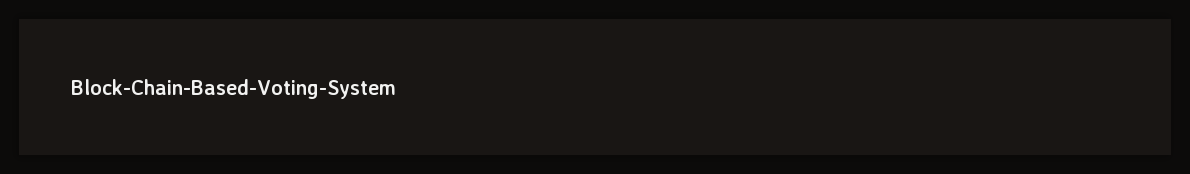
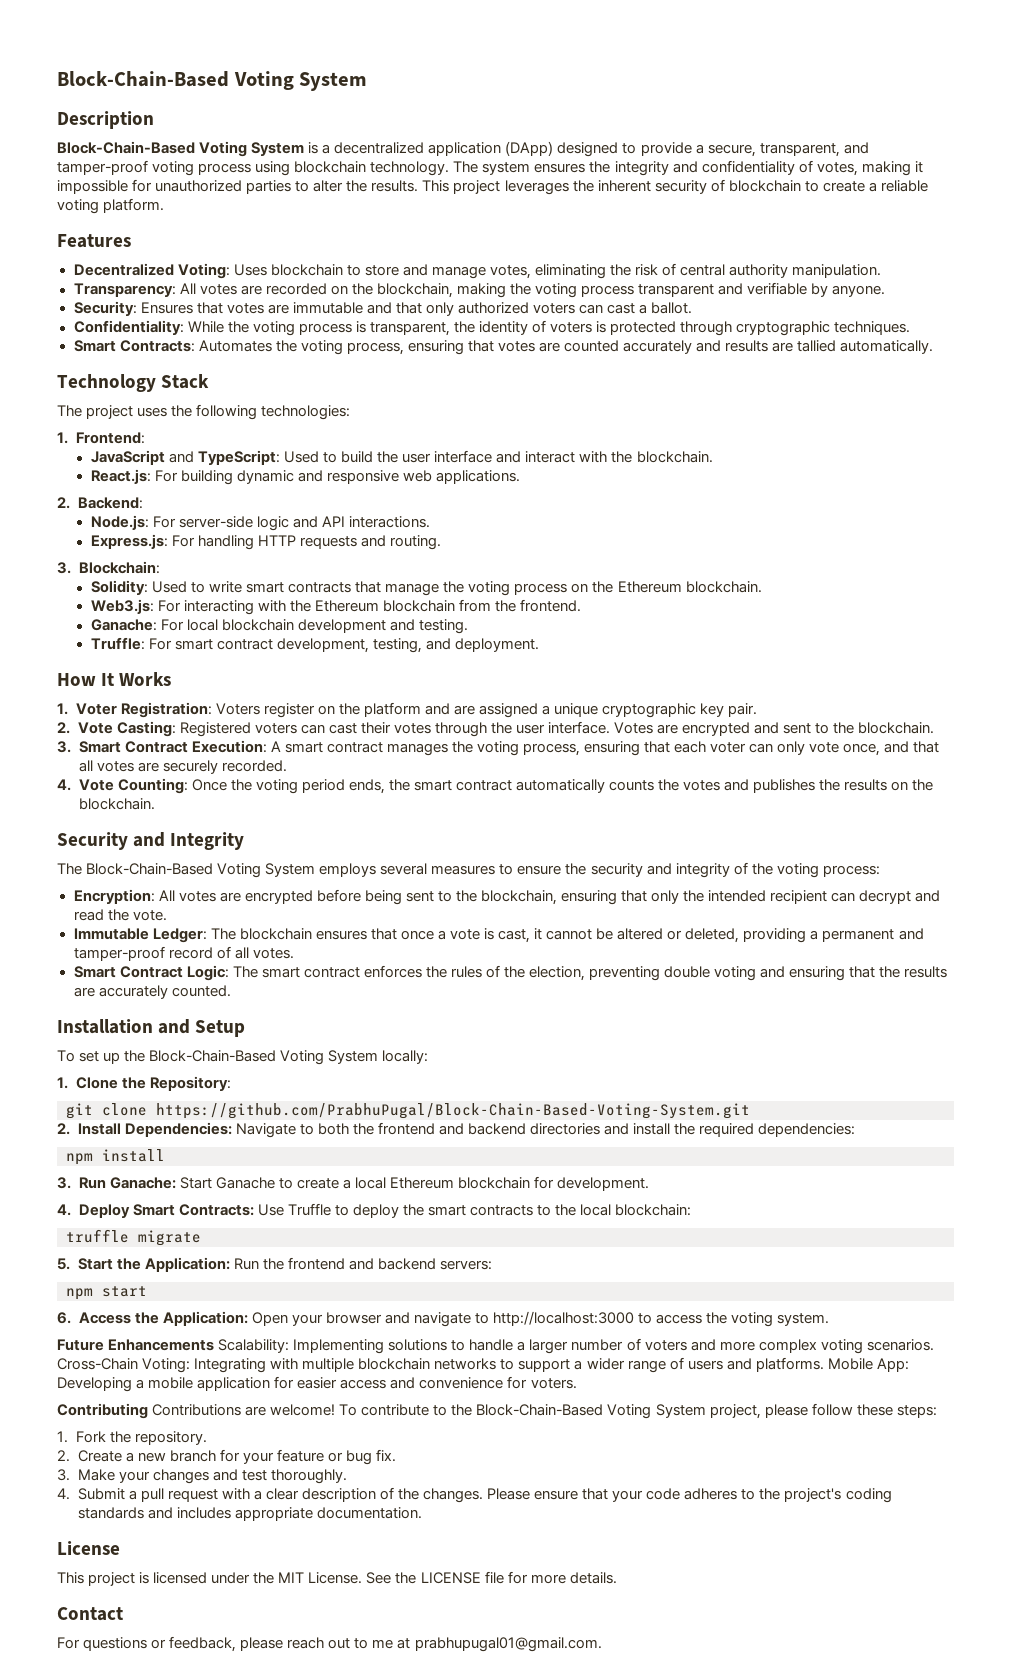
[71,79,396,99] Block-Chain-Based-Voting-System -> [57,71,368,91] [57,111,154,129] [57,141,869,157] [57,160,923,176] [57,179,928,195] [57,198,165,214] [57,234,131,248] [73,263,882,279] [73,282,886,298] [73,301,693,316] [73,320,911,336] [73,340,934,355] [57,374,210,392] [57,404,351,420] [57,432,145,444] [90,450,713,465] [90,469,521,485] [57,497,143,509] [90,515,431,531] [90,534,442,550] [57,561,160,574] [90,580,762,596] [90,599,582,615] [90,619,469,634] [90,637,540,653] [57,672,172,686] [57,702,758,718] [57,721,935,737] [57,740,940,756] [78,760,287,774] [57,778,934,794] [78,798,155,810] [57,832,245,850] [57,862,880,878] [73,889,941,905] [73,909,167,921] [73,928,924,943] [73,946,294,961] [73,965,948,981] [73,985,231,999] [57,1019,246,1037] [57,1050,429,1065] [57,1076,231,1091] [66,1103,750,1119] [57,1122,856,1138] [66,1149,165,1165] [57,1176,650,1191] [57,1203,692,1218] [66,1229,201,1246] [57,1257,492,1272] [66,1286,147,1300] [57,1311,830,1327] [57,1338,934,1354] [57,1357,909,1373] [57,1376,577,1392] [57,1403,937,1419] [57,1431,207,1445] [57,1449,396,1465] [57,1469,347,1484] [57,1487,892,1503] [77,1507,422,1521] [57,1541,120,1555] [57,1571,617,1586] [57,1607,123,1621] [57,1636,602,1652] Block-Chain-Based Voting System // Description // Block-Chain-Based Voting System is a decentralized application (DApp) designed to provide a secure, transparent, and tamper-proof voting process using blockchain technology. The system ensures the integrity and confidentiality of votes, making it impossible for unauthorized parties to alter the results. This project leverages the inherent security of blockchain to create a reliable voting platform. // Features // Decentralized Voting: Uses blockchain to store and manage votes, eliminating the risk of central authority manipulation. // Transparency: All votes are recorded on the blockchain, making the voting process transparent and verifiable by anyone. // Security: Ensures that votes are immutable and that only authorized voters can cast a ballot. // Confidentiality: While the voting process is transparent, the identity of voters is protected through cryptographic techniques. // Smart Contracts: Automates the voting process, ensuring that votes are counted accurately and results are tallied automatically. // Technology Stack // The project uses the following technologies: // 1. Frontend: // JavaScript and TypeScript: Used to build the user interface and interact with the blockchain. // React.js: For building dynamic and responsive web applications. // 2. Backend: // Node.js: For server-side logic and API interactions. // Express.js: For handling HTTP requests and routing. // 3. Blockchain: // Solidity: Used to write smart contracts that manage the voting process on the Ethereum blockchain. // Web3.js: For interacting with the Ethereum blockchain from the frontend. // Ganache: For local blockchain development and testing. // Truffle: For smart contract development, testing, and deployment. // How It Works // 1. Voter Registration: Voters register on the platform and are assigned a unique cryptographic key pair. // 2. Vote Casting: Registered voters can cast their votes through the user interface. Votes are encrypted and sent to the blockchain. // 3. Smart Contract Execution: A smart contract manages the voting process, ensuring that each voter can only vote once, and that all votes are securely recorded. // 4. Vote Counting: Once the voting period ends, the smart contract automatically counts the votes and publishes the results on the blockchain. // Security and Integrity // The Block-Chain-Based Voting System employs several measures to ensure the security and integrity of the voting process: // Encryption: All votes are encrypted before being sent to the blockchain, ensuring that only the intended recipient can decrypt and read the vote. // Immutable Ledger: The blockchain ensures that once a vote is cast, it cannot be altered or deleted, providing a permanent and tamper-proof record of all votes. // Smart Contract Logic: The smart contract enforces the rules of the election, preventing double voting and ensuring that the results are accurately counted. // Installation and Setup // To set up the Block-Chain-Based Voting System locally: // 1. Clone the Repository: // git clone https://github.com/PrabhuPugal/Block-Chain-Based-Voting-System.git // 2. Install Dependencies: Navigate to both the frontend and backend directories and install the required dependencies: // npm install // 3. Run Ganache: Start Ganache to create a local Ethereum blockchain for development. // 4. Deploy Smart Contracts: Use Truffle to deploy the smart contracts to the local blockchain: // truffle migrate // 5. Start the Application: Run the frontend and backend servers: // npm start // 6. Access the Application: Open your browser and navigate to http://localhost:3000 to access the voting system. // Future Enhancements Scalability: Implementing solutions to handle a larger number of voters and more complex voting scenarios. Cross-Chain Voting: Integrating with multiple blockchain networks to support a wider range of users and platforms. Mobile App: Developing a mobile application for easier access and convenience for voters. // Contributing Contributions are welcome! To contribute to the Block-Chain-Based Voting System project, please follow these steps: // 1. Fork the repository. // 2. Create a new branch for your feature or bug fix. // 3. Make your changes and test thoroughly. // 4. Submit a pull request with a clear description of the changes. Please ensure that your code adheres to the project's coding standards and includes appropriate documentation. // License // This project is licensed under the MIT License. See the LICENSE file for more details. // Contact // For questions or feedback, please reach out to me at prabhupugal01@gmail.com.

